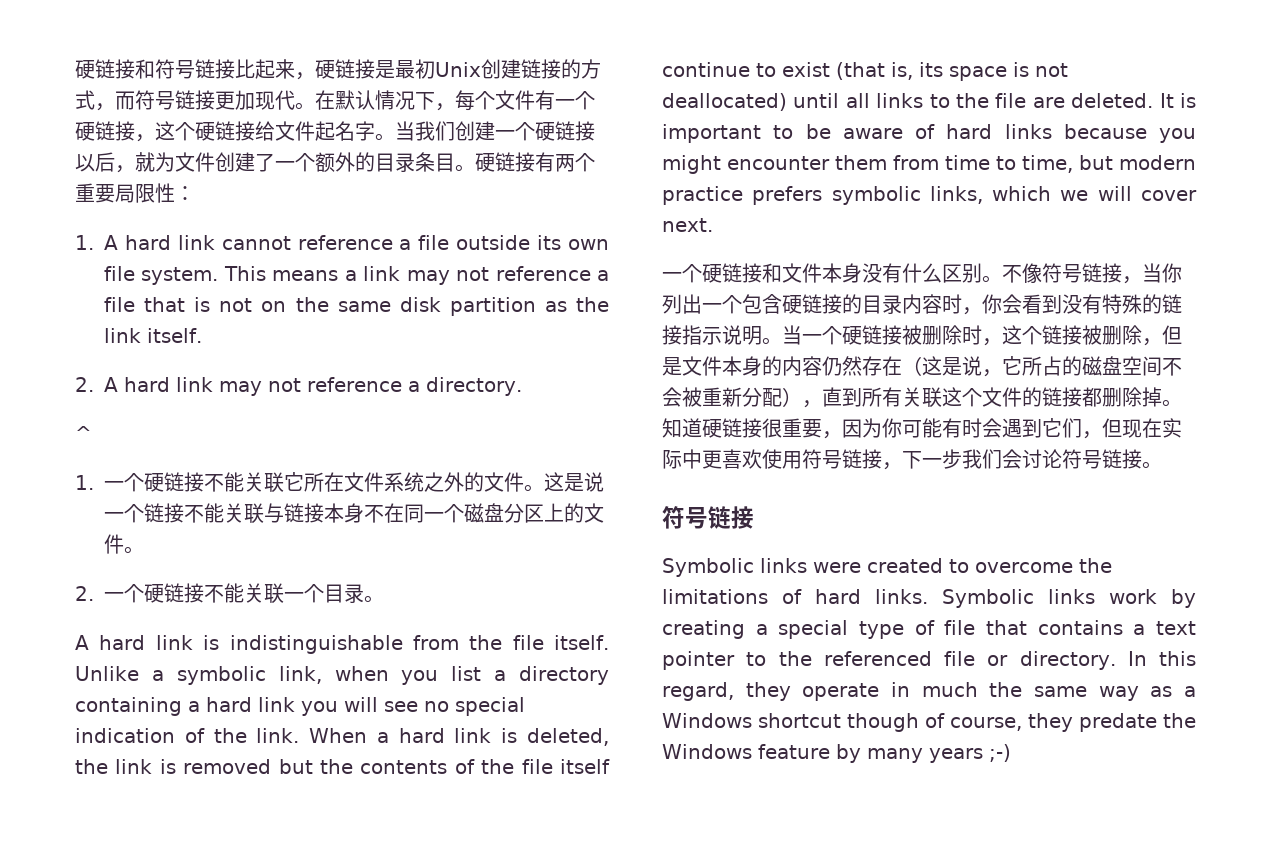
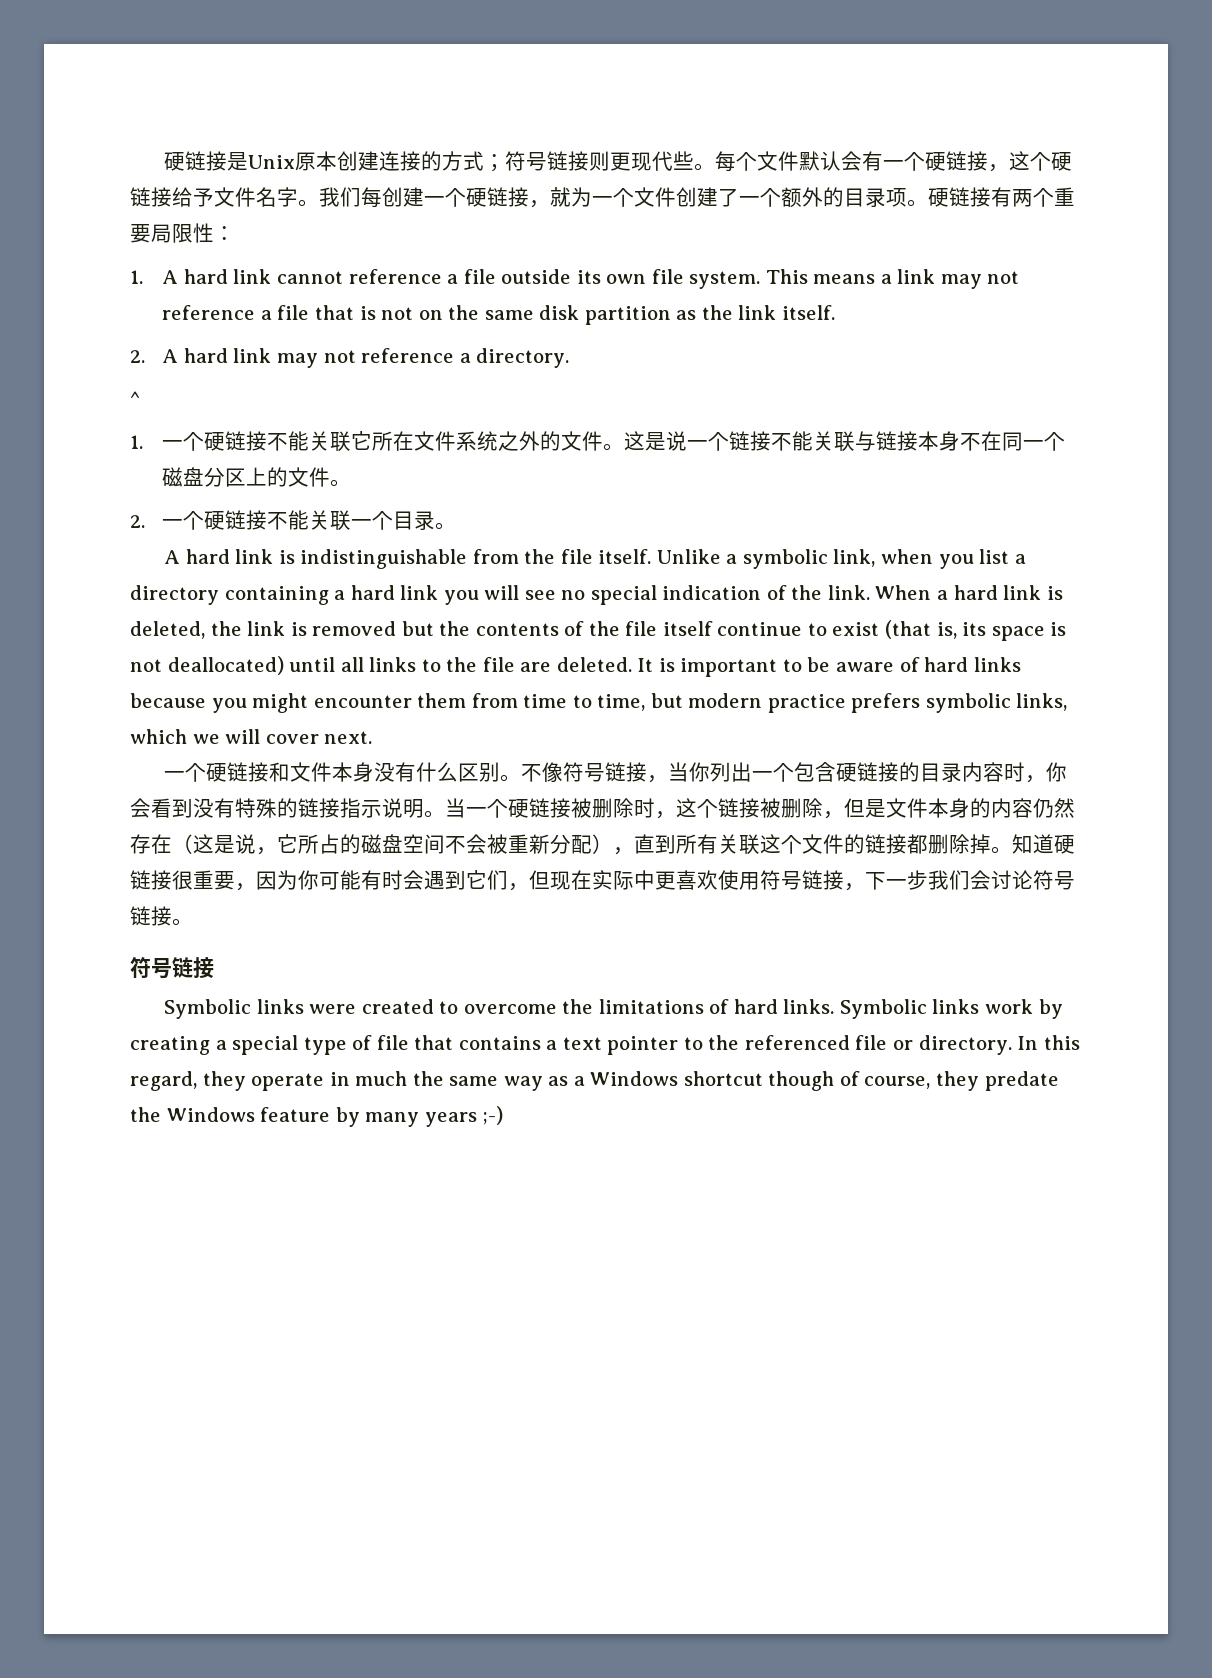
[75,59,601,80] [75,90,455,111] 硬链接和符号链接比起来，硬链接是最初Unix创建链接的方式，而符号链接更加现代。在默认情况下， -> [164,151,716,172] 硬链接是Unix原本创建连接的方式；符号链接则更现代些。
(535, 100) none -> [799,151,863,171] 默认会
[275,121,455,141] 文件起名字。当我们 -> [193,187,382,208] 予文件名字。我们每
[75,152,175,173] 以后，就为 -> [529,187,634,208] ，就为一个
[415,152,455,172] 条目 -> [886,188,907,207] 项

